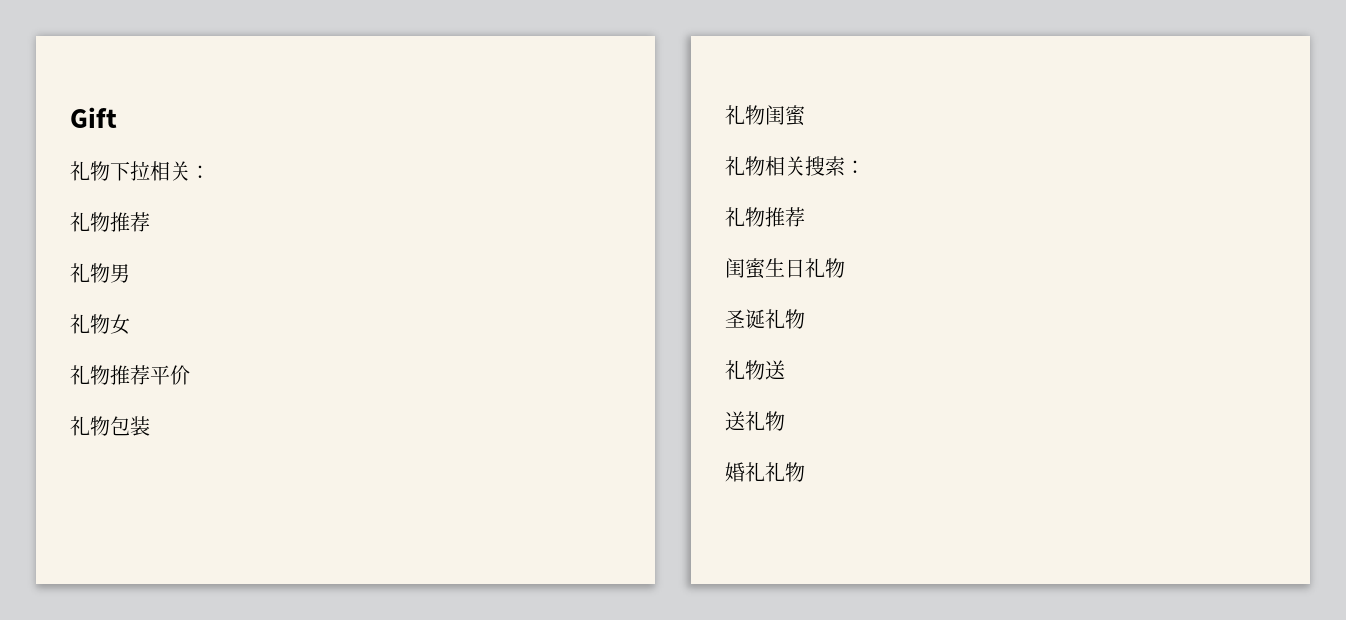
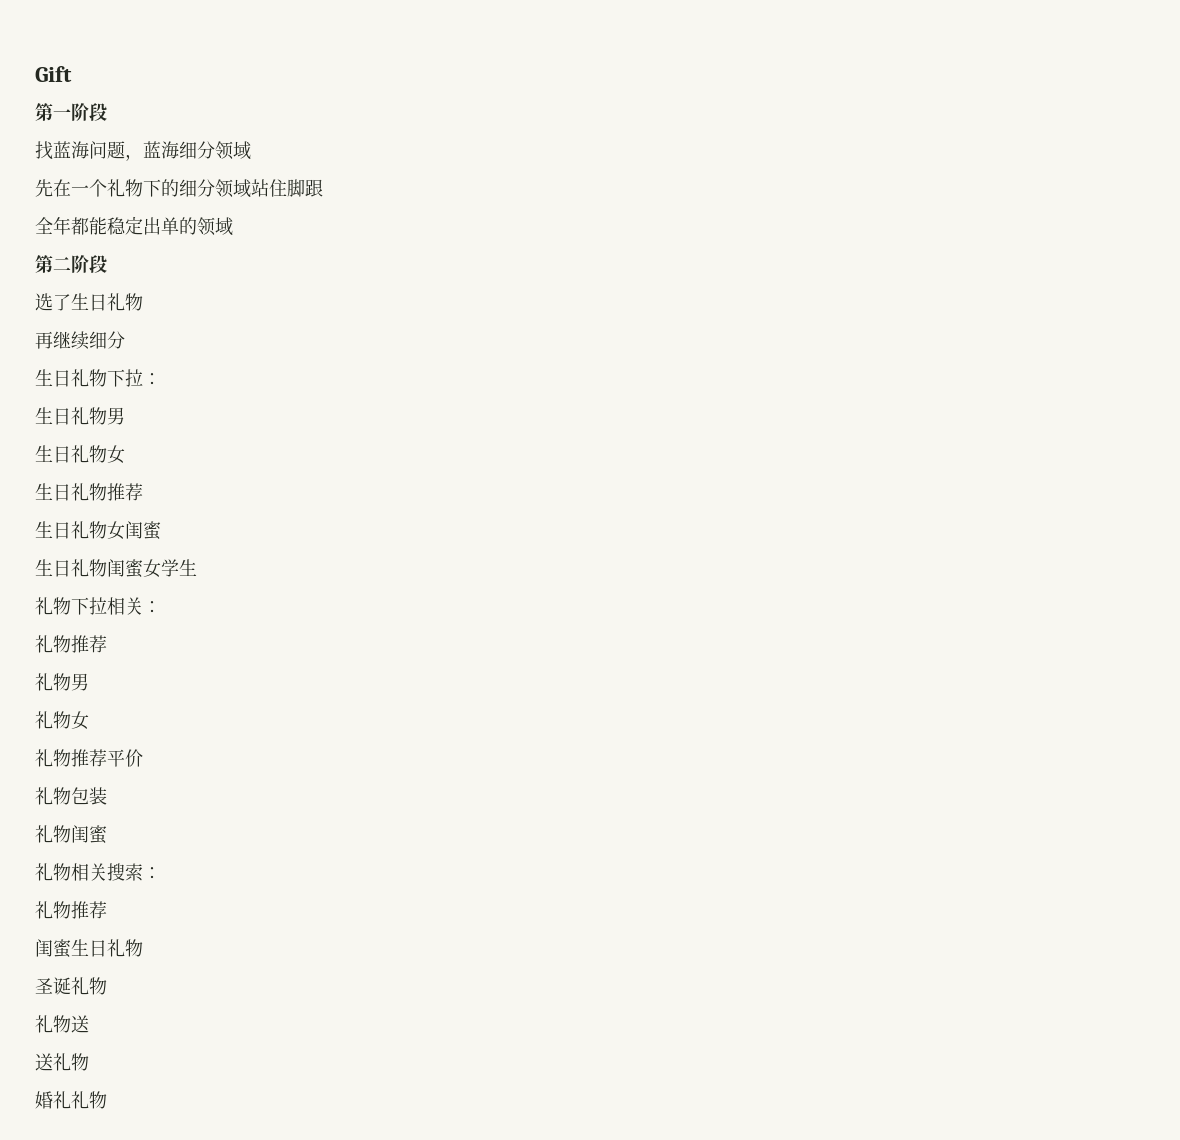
(117, 117) none -> [35,103,107,121] [35,141,251,161] [35,179,323,198] [35,216,233,236] [35,255,107,273] [35,293,143,311] [35,331,125,350] [35,369,161,387] [35,407,125,425] [35,445,125,464] [35,483,143,501] [35,521,161,540] [35,559,197,578] // 第一阶段 // 找蓝海问题，蓝海细分领域 // 先在一个礼物下的细分领域站住脚跟 // 全年都能稳定出单的领域 // 第二阶段 // 选了生日礼物 // 再继续细分 // 生日礼物下拉： // 生日礼物男 // 生日礼物女 // 生日礼物推荐 // 生日礼物女闺蜜 // 生日礼物闺蜜女学生

